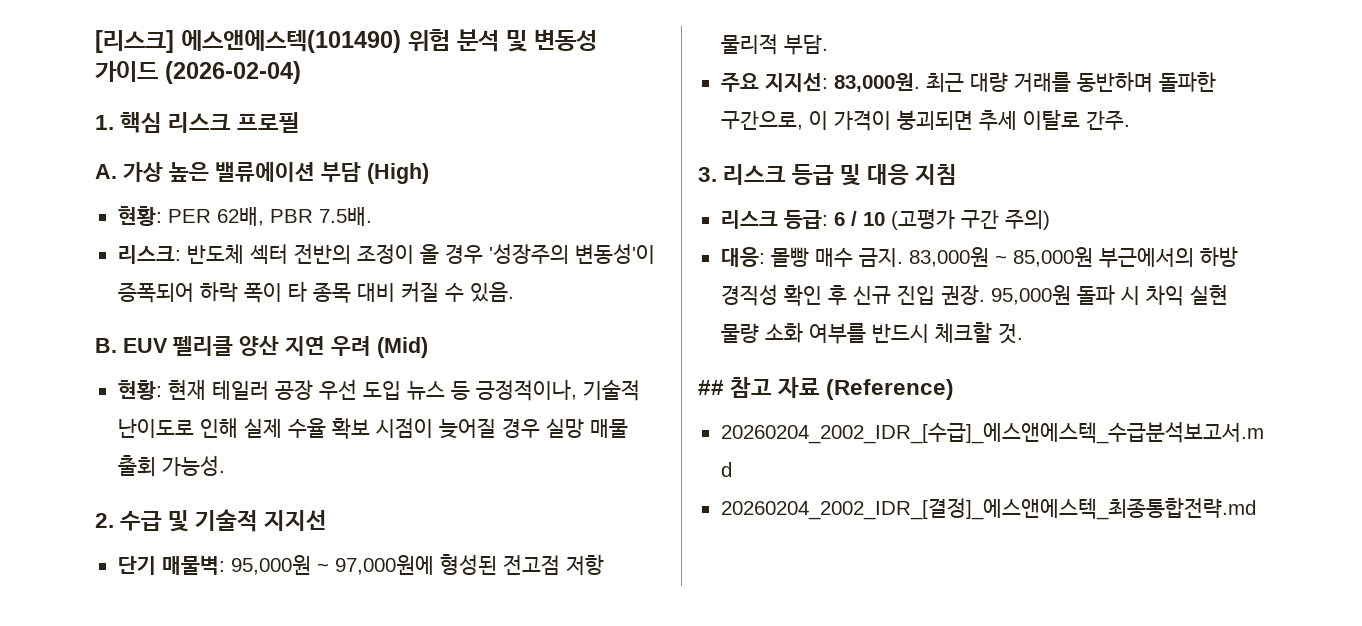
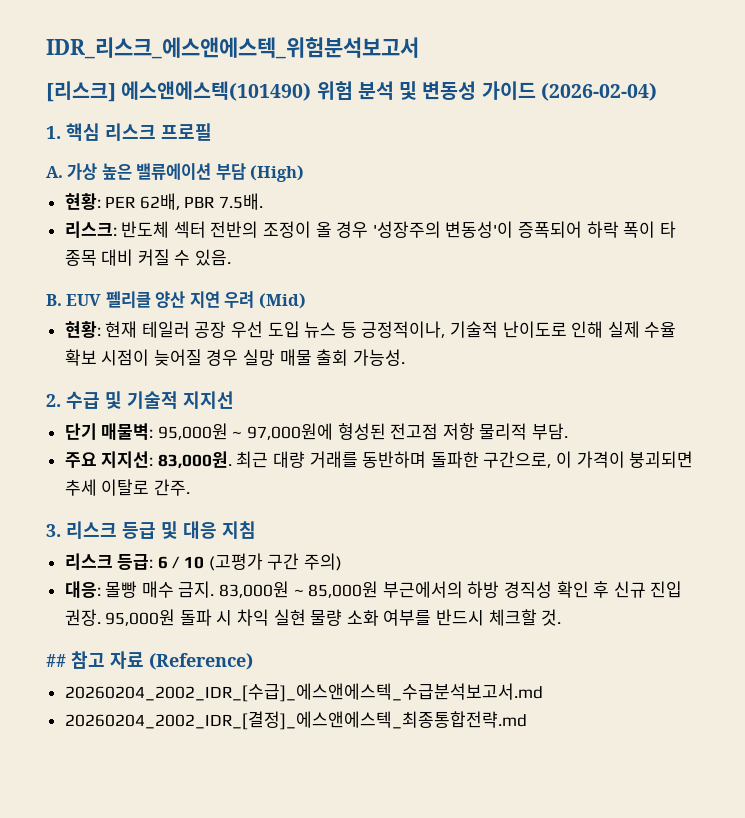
(95, 41) none -> [46,37,419,59] IDR_리스크_에스앤에스텍_위험분석보고서 //

